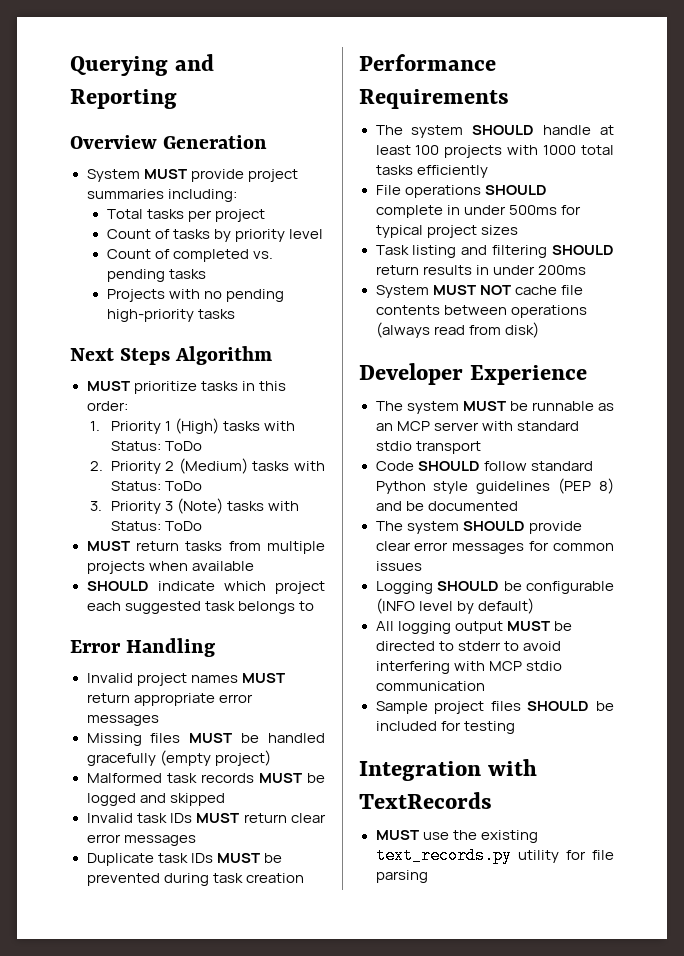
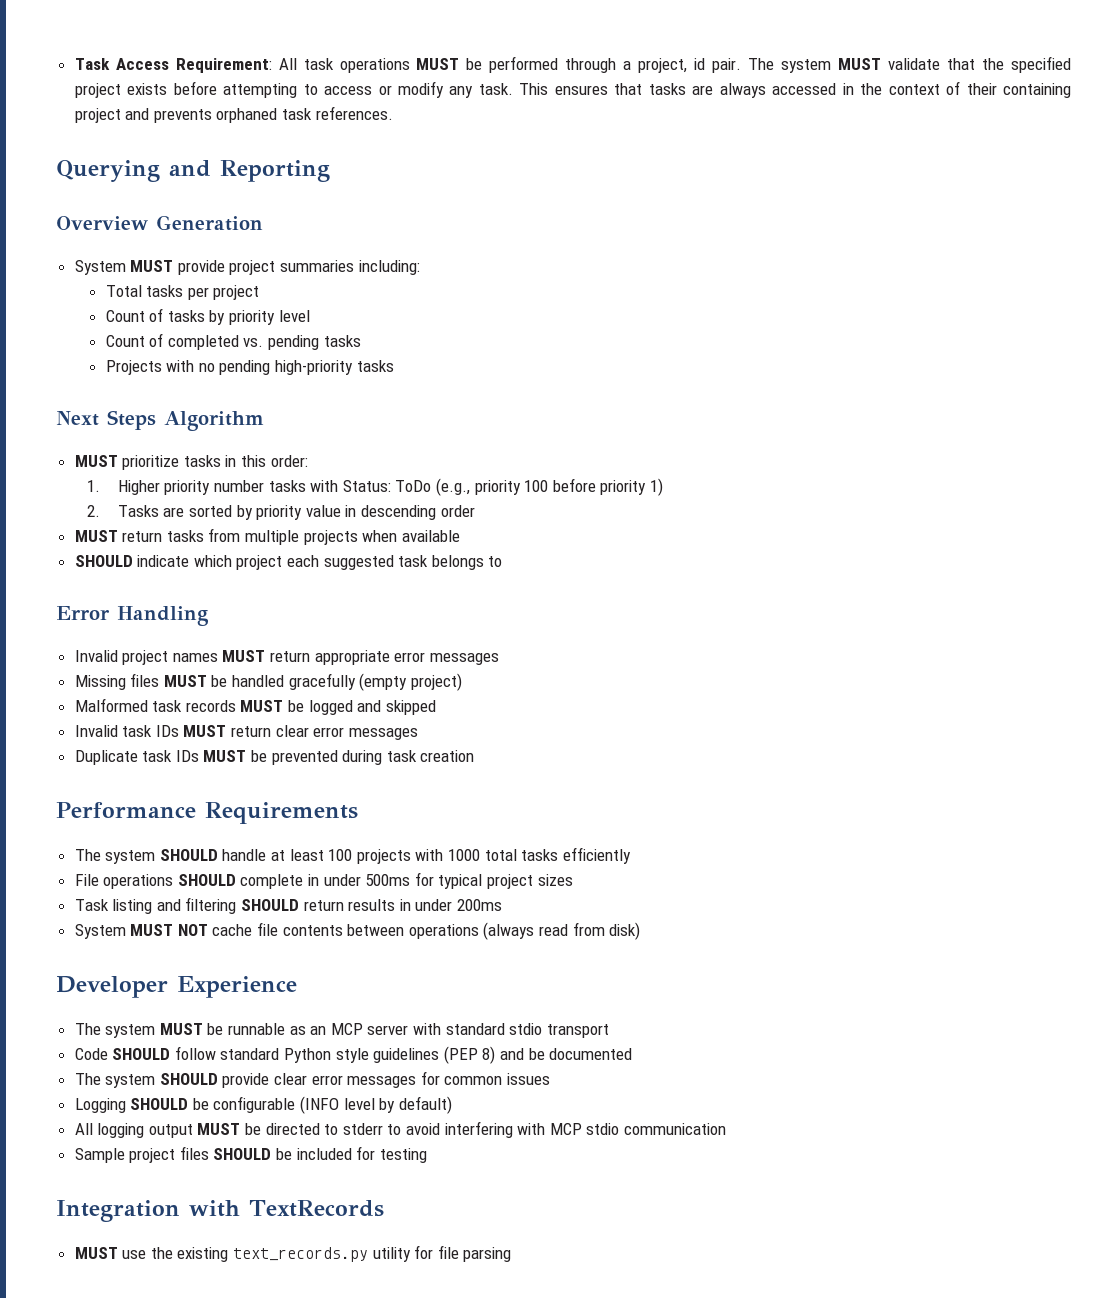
(70, 66) none -> [74,56,1072,73] [74,81,1071,98] [74,106,393,123] Task Access Requirement: All task operations MUST be performed through a project, id pair. The system MUST validate that the specified project exists before attempting to access or modify any task. This ensures that tasks are always accessed in the context of their containing project and prevents orphaned task references. //
[110,418,295,434] [110,441,202,451] [90,458,325,474] [110,481,202,491] [90,498,299,514] [110,521,202,531] Priority 1 (High) tasks with Status: ToDo // 2. Priority 2 (Medium) tasks with Status: ToDo // 3. Priority 3 (Note) tasks with Status: ToDo -> [117,478,663,496] [86,505,475,520] Higher priority number tasks with Status: ToDo (e.g., priority 100 before priority 1) // 2. Tasks are sorted by priority value in descending order

